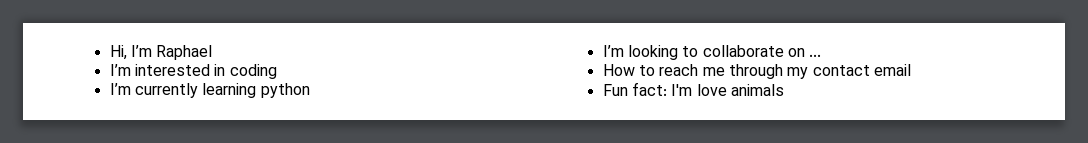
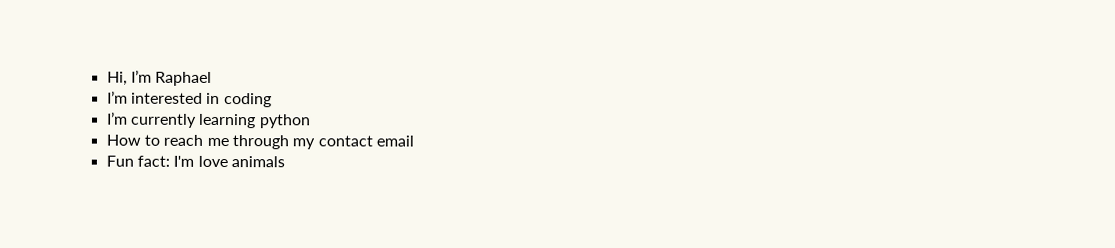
[602,45,822,60] // I’m looking to collaborate on ... -> (311, 121) none

